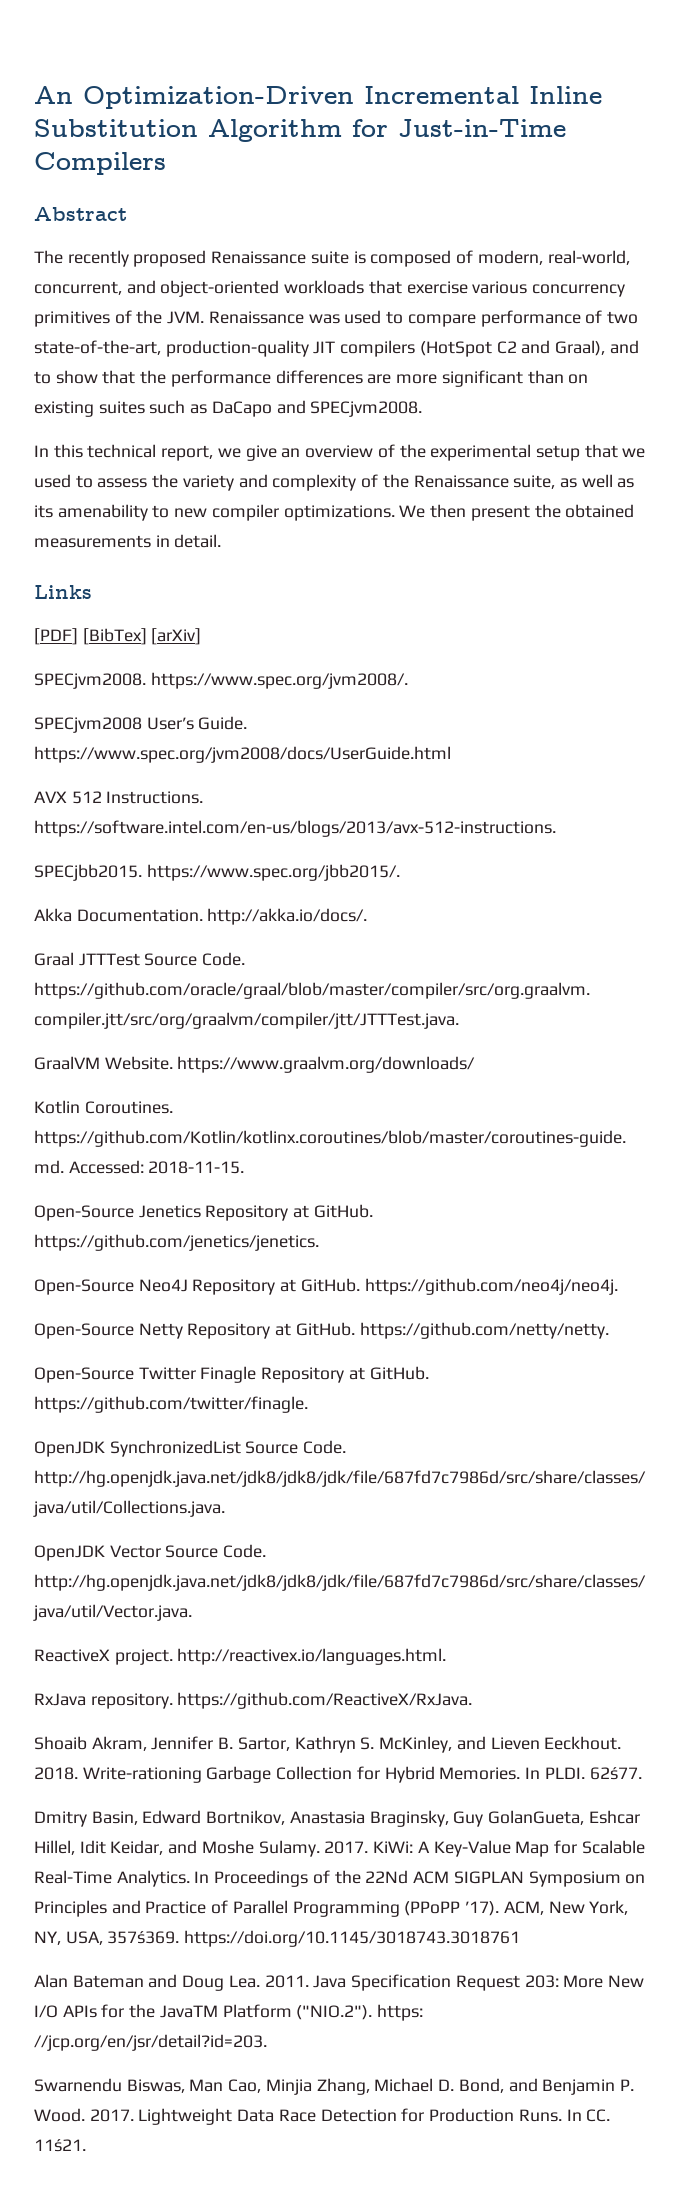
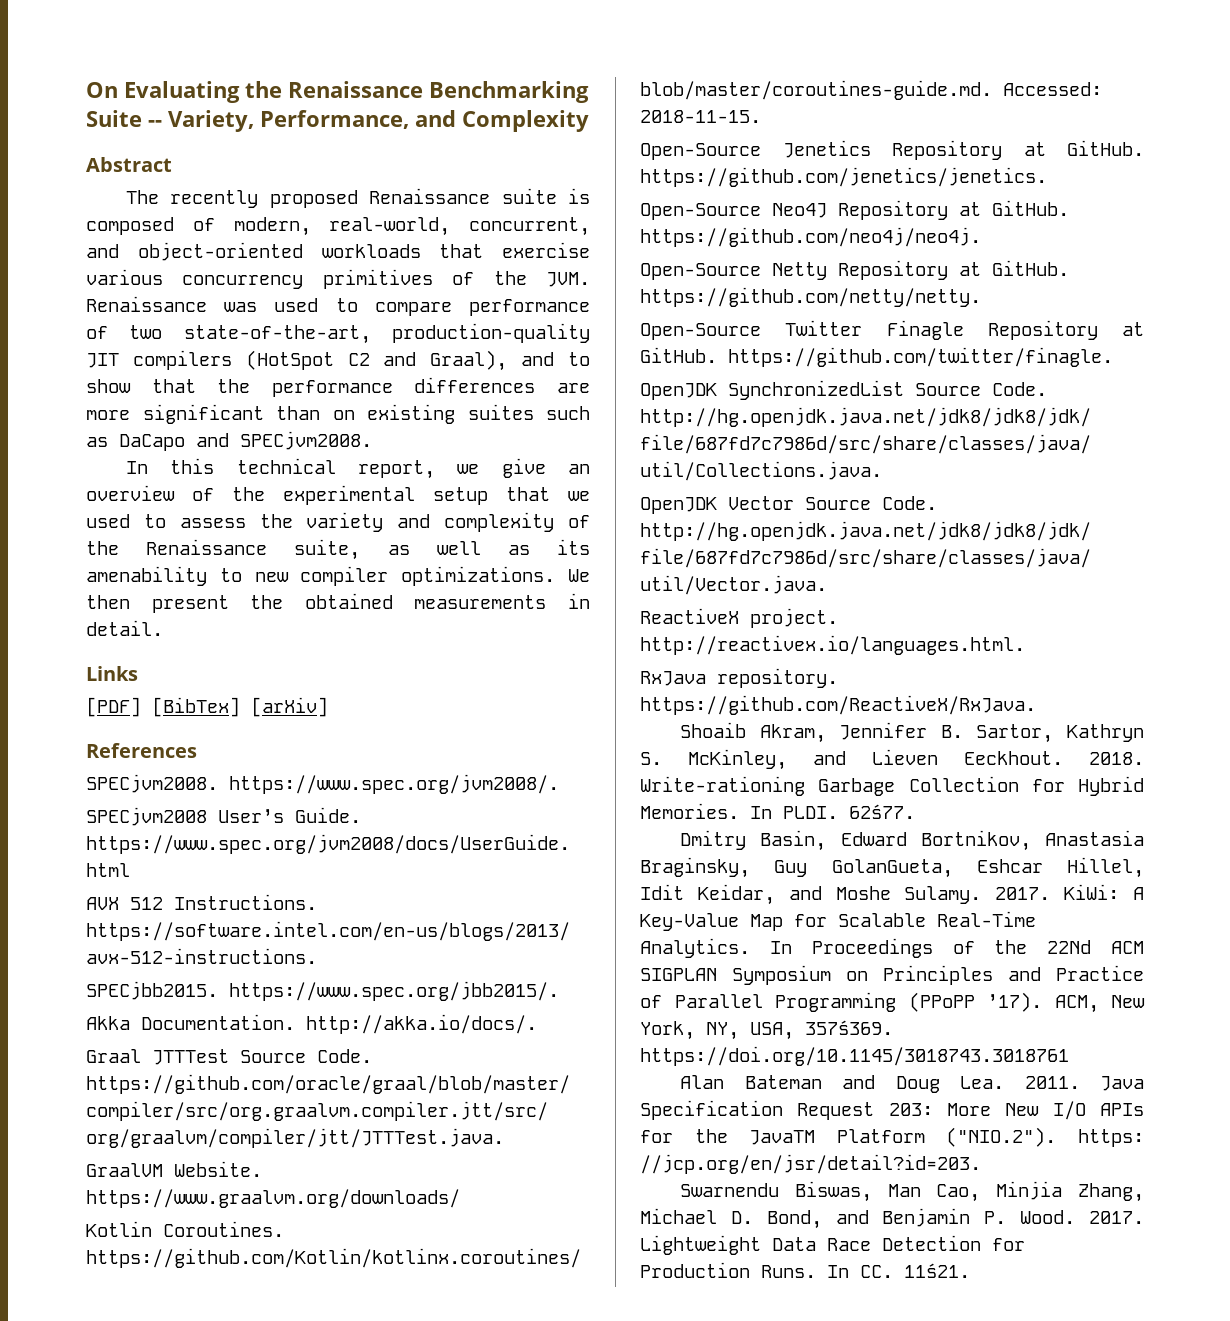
[34,86,602,109] [34,119,566,142] [34,152,166,175] An Optimization-Driven Incremental Inline Substitution Algorithm for Just-in-Time Compilers -> [86,81,589,103] [86,110,589,132] On Evaluating the Renaissance Benchmarking Suite -- Variety, Performance, and Complexity
(202, 636) none -> [86,743,197,758] // References

